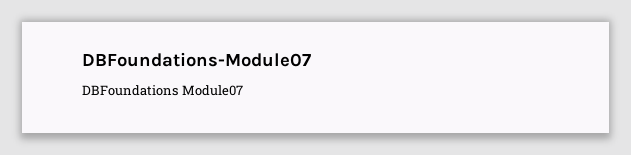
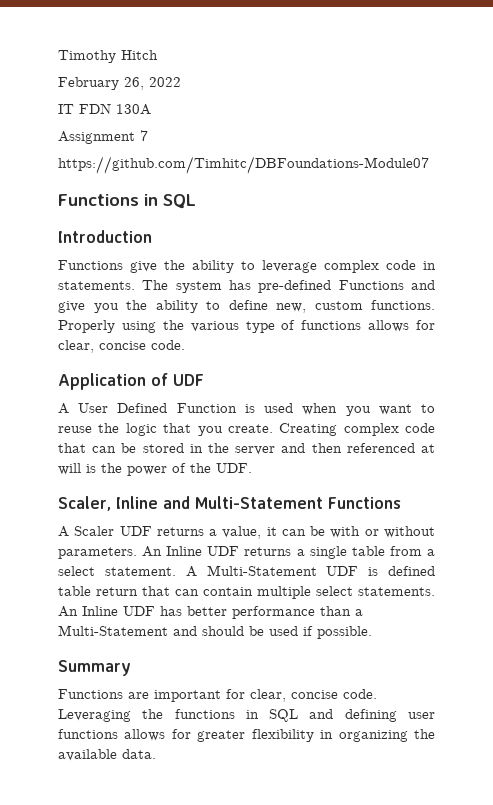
[82,52,311,67] [82,85,243,96] DBFoundations-Module07 // DBFoundations Module07 -> [58,50,158,63] [58,77,181,90] [58,103,151,115] [58,130,148,144] [58,156,429,174] [58,194,196,209] [58,230,152,243] [58,260,436,273] [58,280,435,293] [58,300,435,313] [58,320,435,333] [58,340,185,353] [58,373,204,390] [58,403,436,416] [58,423,435,436] [58,443,435,455] [58,463,252,476] [58,496,401,511] [58,526,435,539] [58,546,435,559] [58,565,435,577] [58,586,435,599] [58,606,363,619] [58,625,372,639] [58,660,131,676] [58,689,377,702] [58,709,435,722] [58,729,435,742] [58,749,156,761] Timothy Hitch // February 26, 2022 // IT FDN 130A // Assignment 7 // https://github.com/Timhitc/DBFoundations-Module07 // Functions in SQL // Introduction // Functions give the ability to leverage complex code in statements. The system has pre-defined Functions and give you the ability to define new, custom functions. Properly using the various type of functions allows for clear, concise code. // Application of UDF // A User Defined Function is used when you want to reuse the logic that you create. Creating complex code that can be stored in the server and then referenced at will is the power of the UDF. // Scaler, Inline and Multi-Statement Functions // A Scaler UDF returns a value, it can be with or without parameters. An Inline UDF returns a single table from a select statement. A Multi-Statement UDF is defined table return that can contain multiple select statements. An Inline UDF has better performance than a Multi-Statement and should be used if possible. // Summary // Functions are important for clear, concise code. Leveraging the functions in SQL and defining user functions allows for greater flexibility in organizing the available data.

